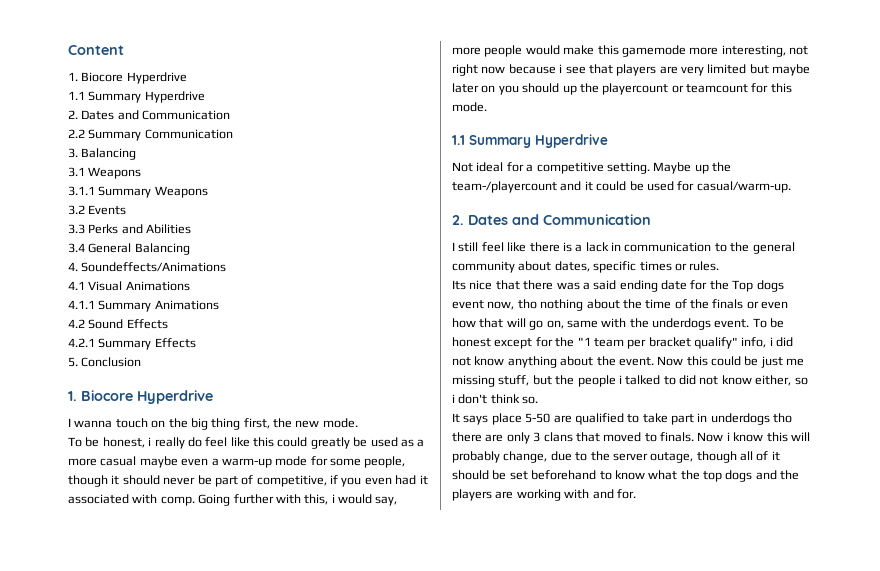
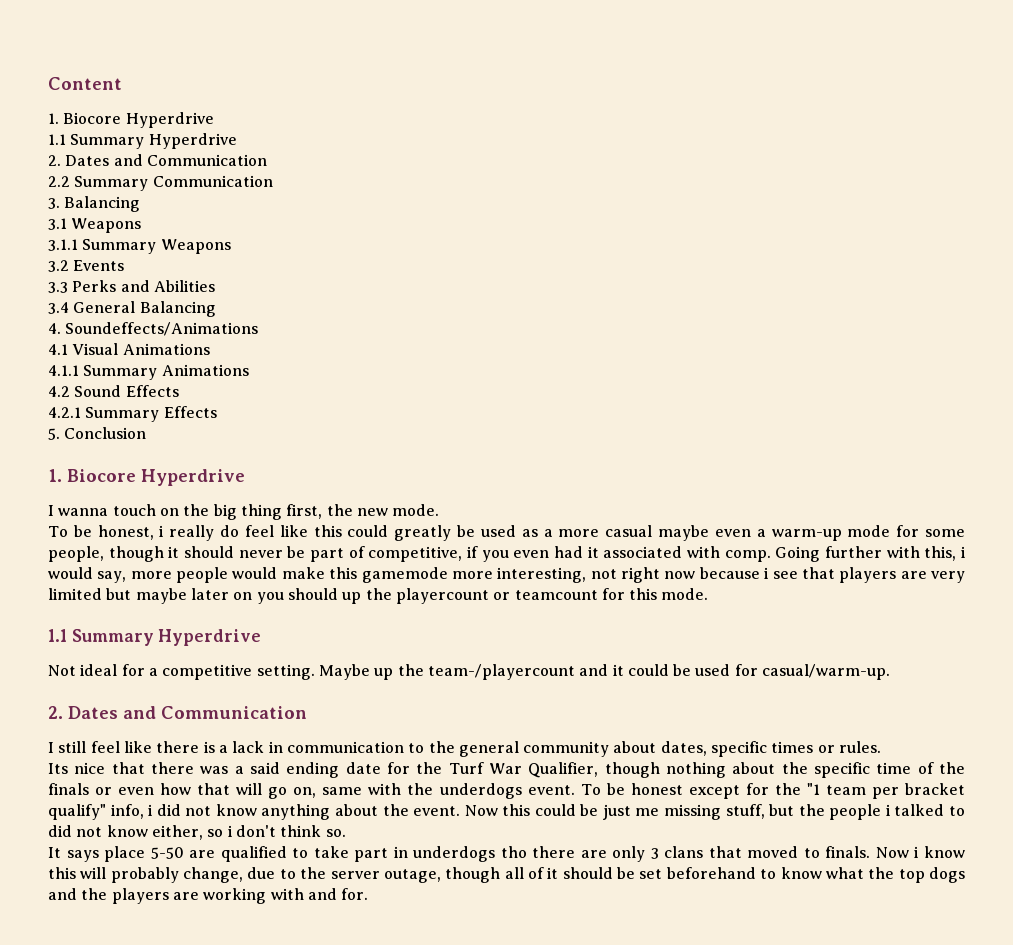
[732,280,784,292] [452,299,537,310] Top dogs event now, tho -> [448,762,660,778] Turf War Qualifier, though
(642, 304) none -> [813,762,870,778] specific

